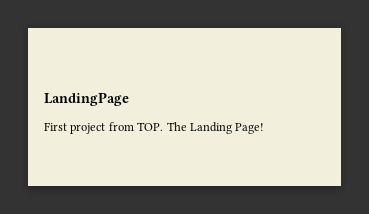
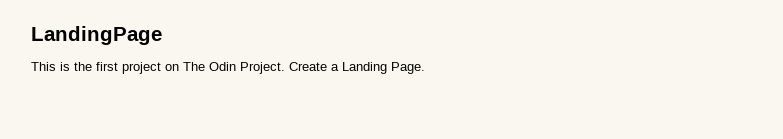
[44,122,265,134] First project from TOP. The Landing Page! -> [31,62,425,74] This is the first project on The Odin Project. Create a Landing Page.

